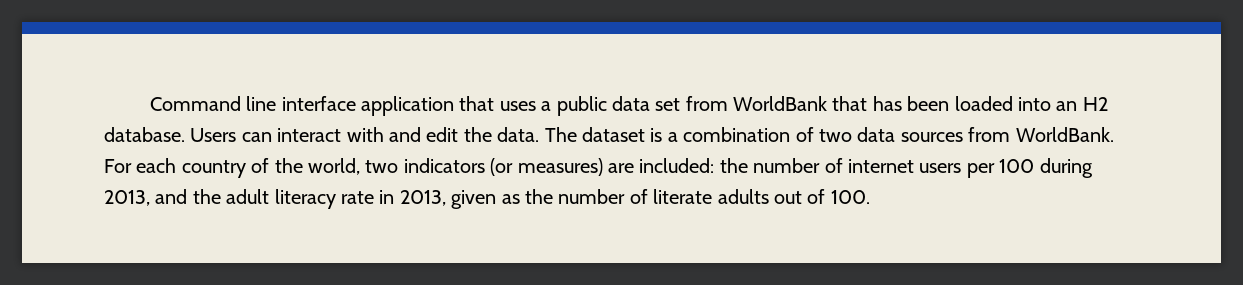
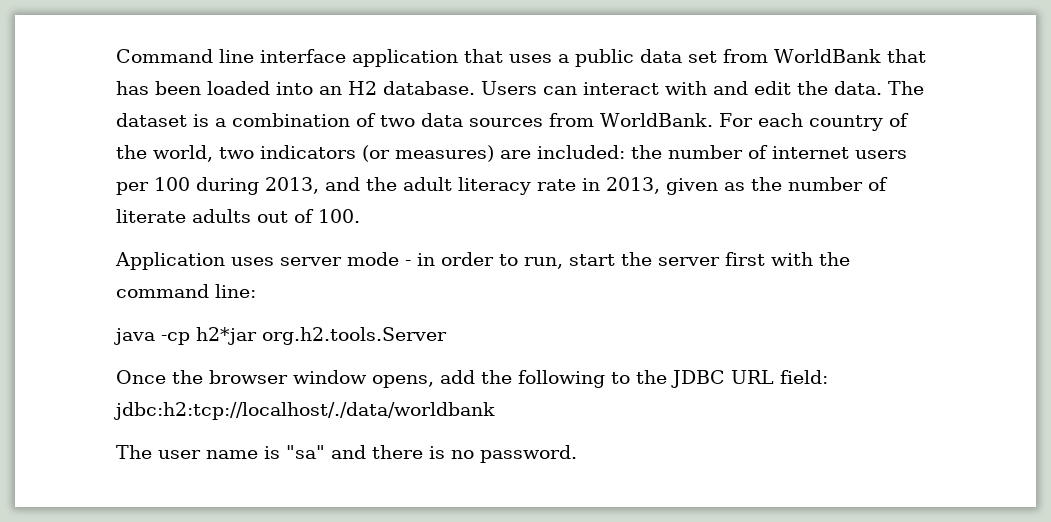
(870, 197) none -> [115,252,850,270] [116,284,256,298] [114,327,447,345] [116,370,828,388] [114,402,495,420] [116,445,577,463] // Application uses server mode - in order to run, start the server first with the command line: // java -cp h2*jar org.h2.tools.Server // Once the browser window opens, add the following to the JDBC URL field: jdbc:h2:tcp://localhost/./data/worldbank // The user name is "sa" and there is no password.

